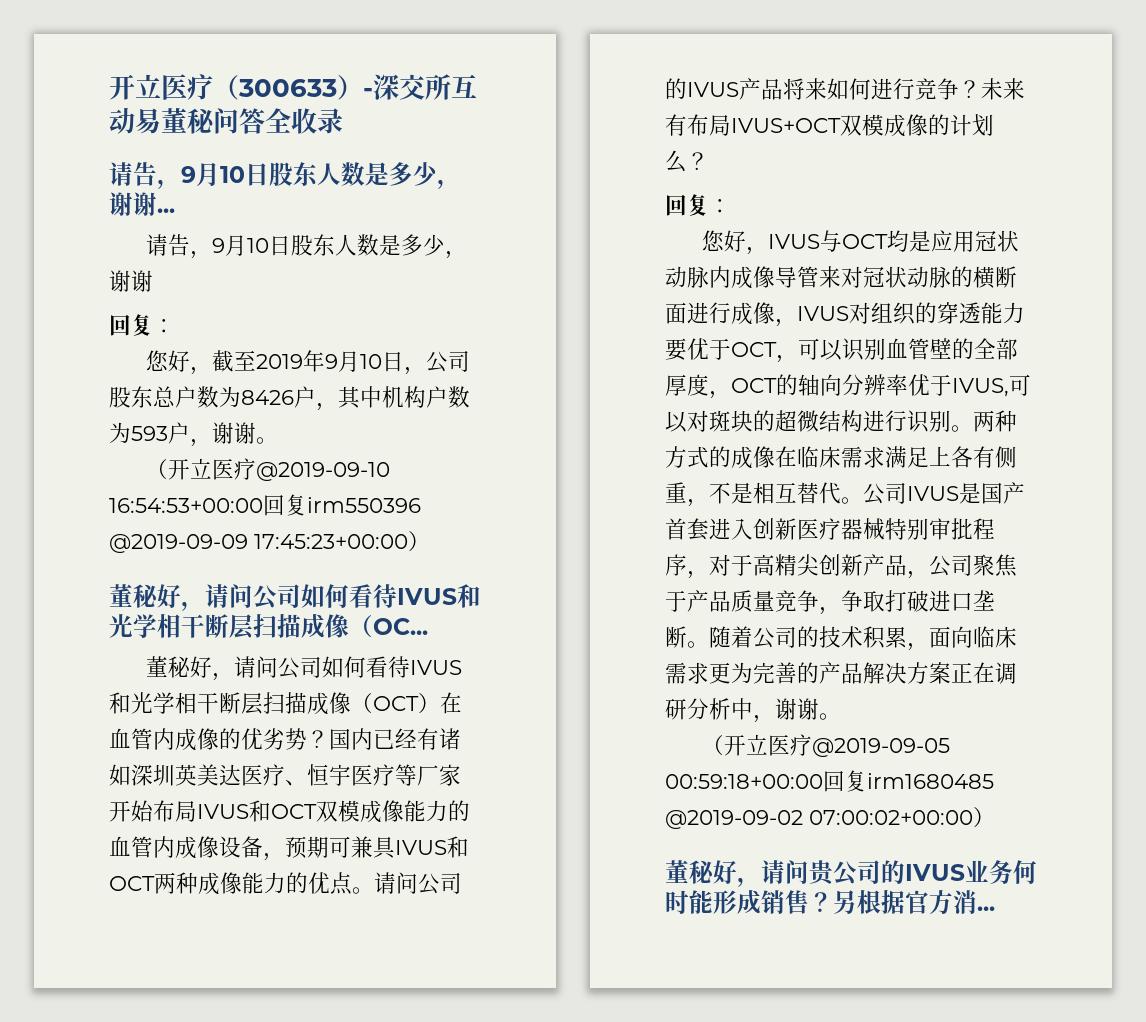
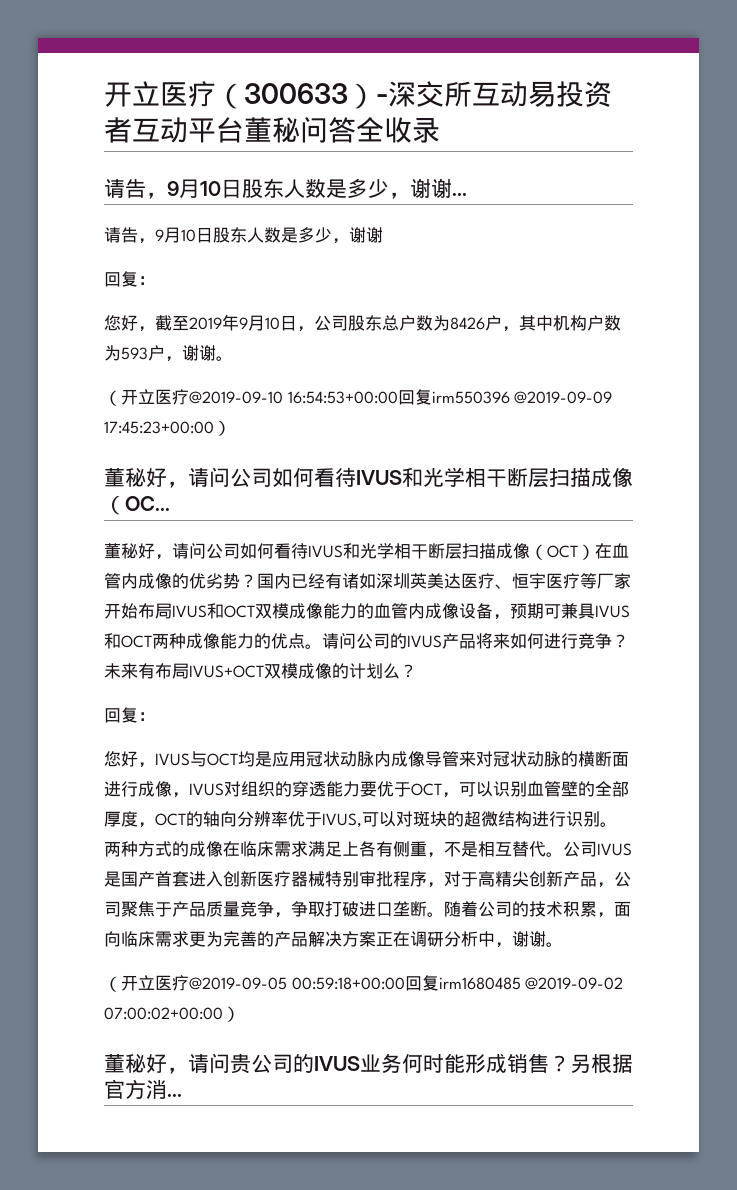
(161, 121) none -> [556,81,612,107] [104,117,244,143] 投资者互动平台

